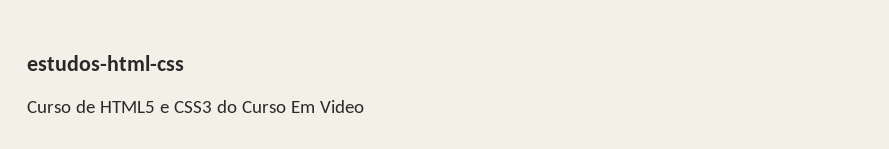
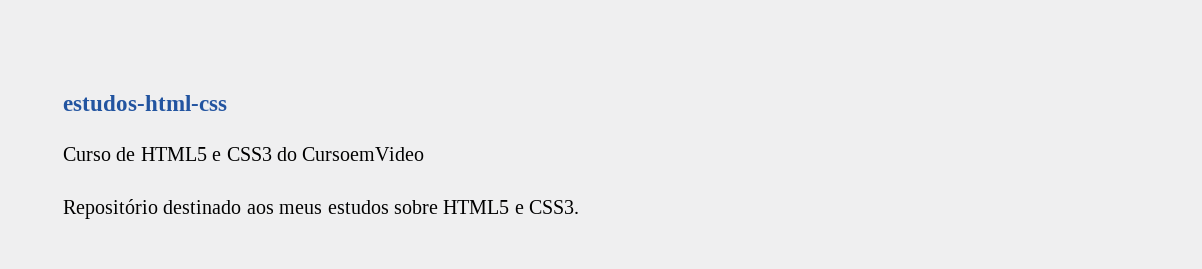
[241,100,364,113] Curso Em Video -> [302,147,425,161] [63,199,580,219] CursoemVideo // Repositório destinado aos meus estudos sobre HTML5 e CSS3.

